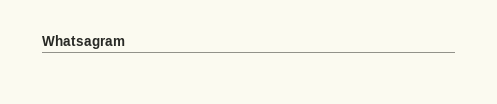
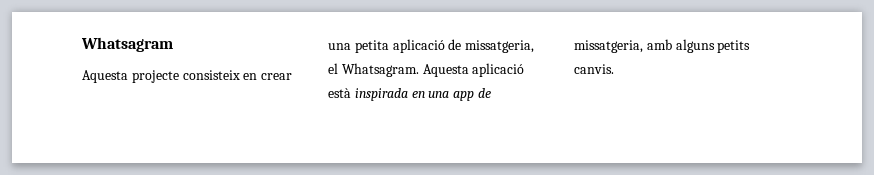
(125, 42) none -> [82,70,293,83] [328,39,535,53] [328,63,525,77] [328,88,491,101] [574,39,751,53] [574,64,614,74] // Aquesta projecte consisteix en crear una petita aplicació de missatgeria, el Whatsagram. Aquesta aplicació està inspirada en una app de missatgeria, amb alguns petits canvis.

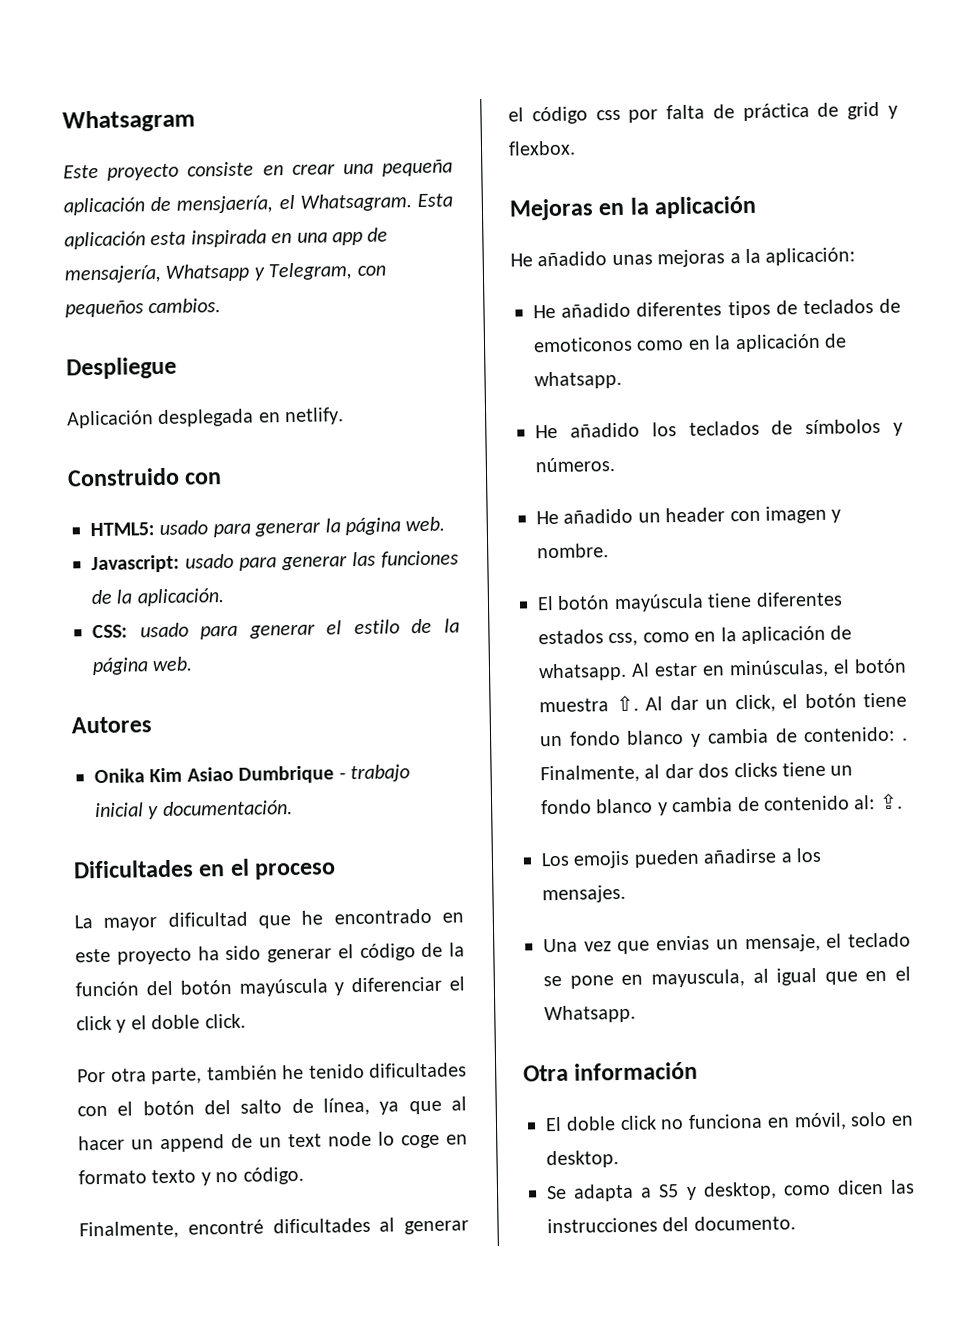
[82,70,293,83] [328,39,535,53] [328,63,525,77] [328,88,351,98] Aquesta projecte consisteix en crear una petita aplicació de missatgeria, el Whatsagram. Aquesta aplicació està -> [63,159,453,181] [63,193,453,216] [64,231,187,250] Este proyecto consiste en crear una pequeña aplicación de mensjaería, el Whatsagram. Esta aplicación esta
[574,39,751,53] [574,64,614,74] missatgeria, amb alguns petits canvis. -> [64,262,386,284] [65,298,222,318] [66,356,177,380] [66,407,345,429] [67,467,223,487] [90,516,446,538] [91,550,459,574] [91,588,224,607] [92,618,460,640] [92,656,193,676] [71,716,152,734] [94,764,410,784] [95,800,293,820] [73,858,337,880] [74,908,464,931] [75,942,465,965] [75,976,465,997] [76,1013,246,1033] [77,1062,467,1085] [77,1096,467,1117] [78,1131,468,1153] [78,1166,304,1186] [79,1217,469,1240] [508,101,898,125] [508,140,576,156] [509,195,758,221] [510,247,856,268] [533,298,901,319] [533,333,847,353] [534,370,622,390] [535,418,903,439] [535,457,615,473] [536,505,842,525] [537,543,609,559] [537,591,843,613] [538,625,853,647] [538,658,907,682] [539,692,907,713] [540,726,908,747] [540,761,854,784] [541,792,903,816] [541,847,822,869] [542,884,626,904] [543,932,911,955] [543,966,911,989] [544,1004,636,1024] [523,1061,699,1082] [545,1111,914,1132] [546,1150,619,1169] [546,1179,915,1202] [547,1215,796,1234] mensajería, Whatsapp y Telegram, con pequeños cambios. // Despliegue // Aplicación desplegada en netlify. // Construido con // HTML5: usado para generar la página web. // Javascript: usado para generar las funciones de la aplicación. // CSS: usado para generar el estilo de la página web. // Autores // Onika Kim Asiao Dumbrique - trabajo inicial y documentación. // Dificultades en el proceso // La mayor dificultad que he encontrado en este proyecto ha sido generar el código de la función del botón mayúscula y diferenciar el click y el doble click. // Por otra parte, también he tenido dificultades con el botón del salto de línea, ya que al hacer un append de un text node lo coge en formato texto y no código. // Finalmente, encontré dificultades al generar el código css por falta de práctica de grid y flexbox. // Mejoras en la aplicación // He añadido unas mejoras a la aplicación: // He añadido diferentes tipos de teclados de emoticonos como en la aplicación de whatsapp. // He añadido los teclados de símbolos y números. // He añadido un header con imagen y nombre. // El botón mayúscula tiene diferentes estados css, como en la aplicación de whatsapp. Al estar en minúsculas, el botón muestra ⇧. Al dar un click, el botón tiene un fondo blanco y cambia de contenido: . Finalmente, al dar dos clicks tiene un fondo blanco y cambia de contenido al: ⇪. // Los emojis pueden añadirse a los mensajes. // Una vez que envias un mensaje, el teclado se pone en mayuscula, al igual que en el Whatsapp. // Otra información // El doble click no funciona en móvil, solo en desktop. // Se adapta a S5 y desktop, como dicen las instrucciones del documento.

